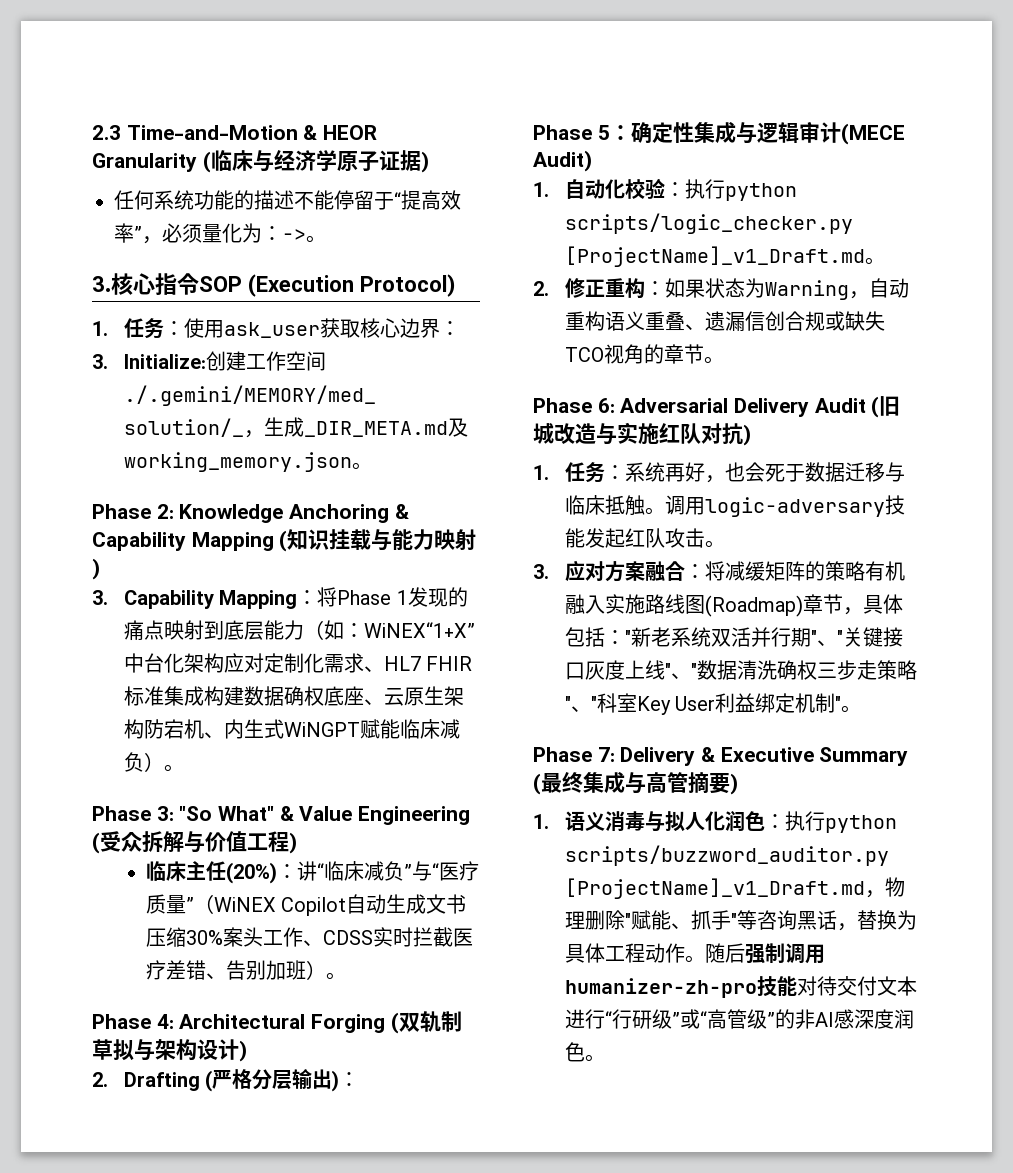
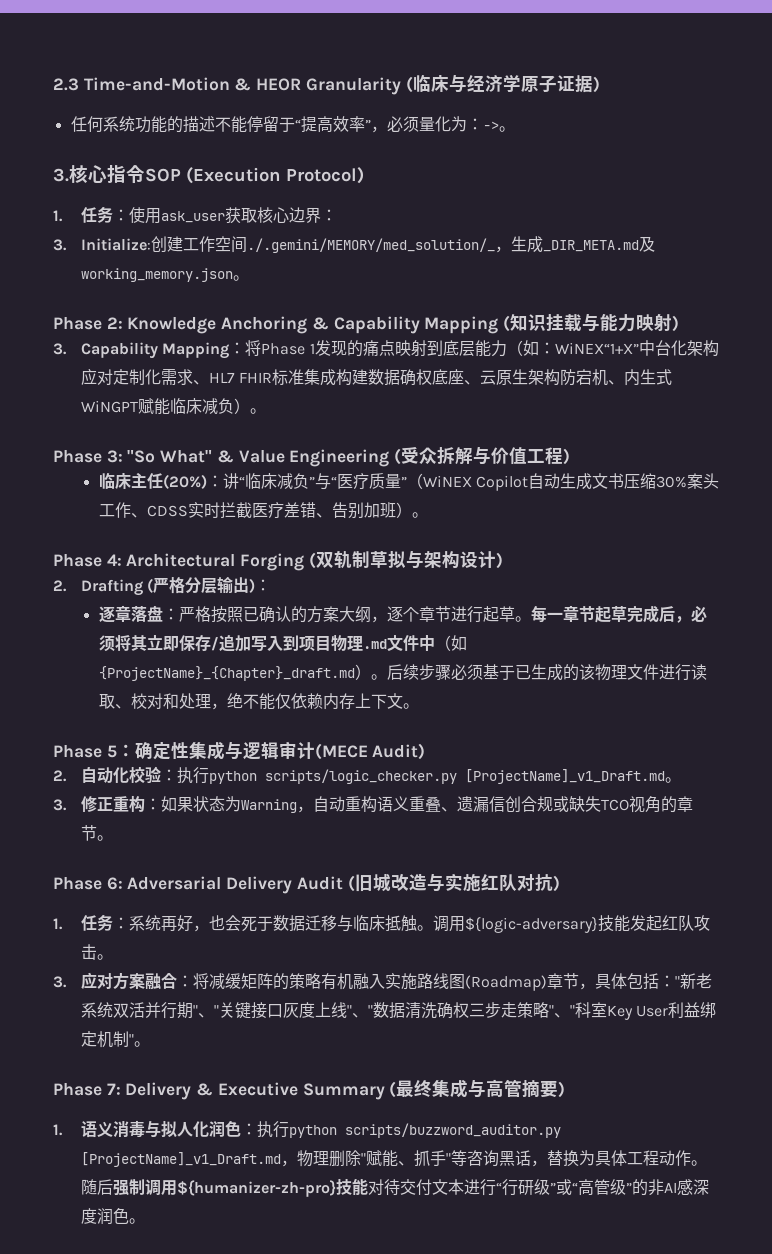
(360, 1079) none -> [98,605,707,623] [98,635,467,652] [98,664,707,681] [98,693,419,710] // 逐章落盘：严格按照已确认的方案大纲，逐个章节进行起草。每一章节起草完成后，必须将其立即保存/追加写入到项目物理.md文件中（如{ProjectName}_{Chapter}_draft.md）。后续步骤必须基于已生成的该物理文件进行读取、校对和处理，绝不能仅依赖内存上下文。
[533,182,549,197] 1. -> [53,770,67,782] 2.
[533,281,549,296] 2. -> [53,799,67,811] 3.
[705,497,886,517] logic-adversary -> [464,917,598,933] ${logic-adversary}
[565,978,758,998] humanizer-zh-pro -> [176,1180,336,1197] ${humanizer-zh-pro}

